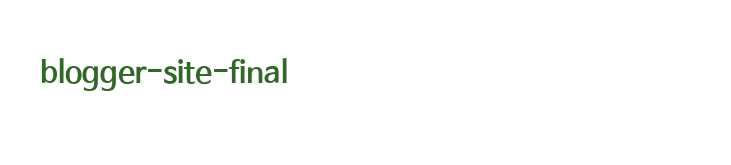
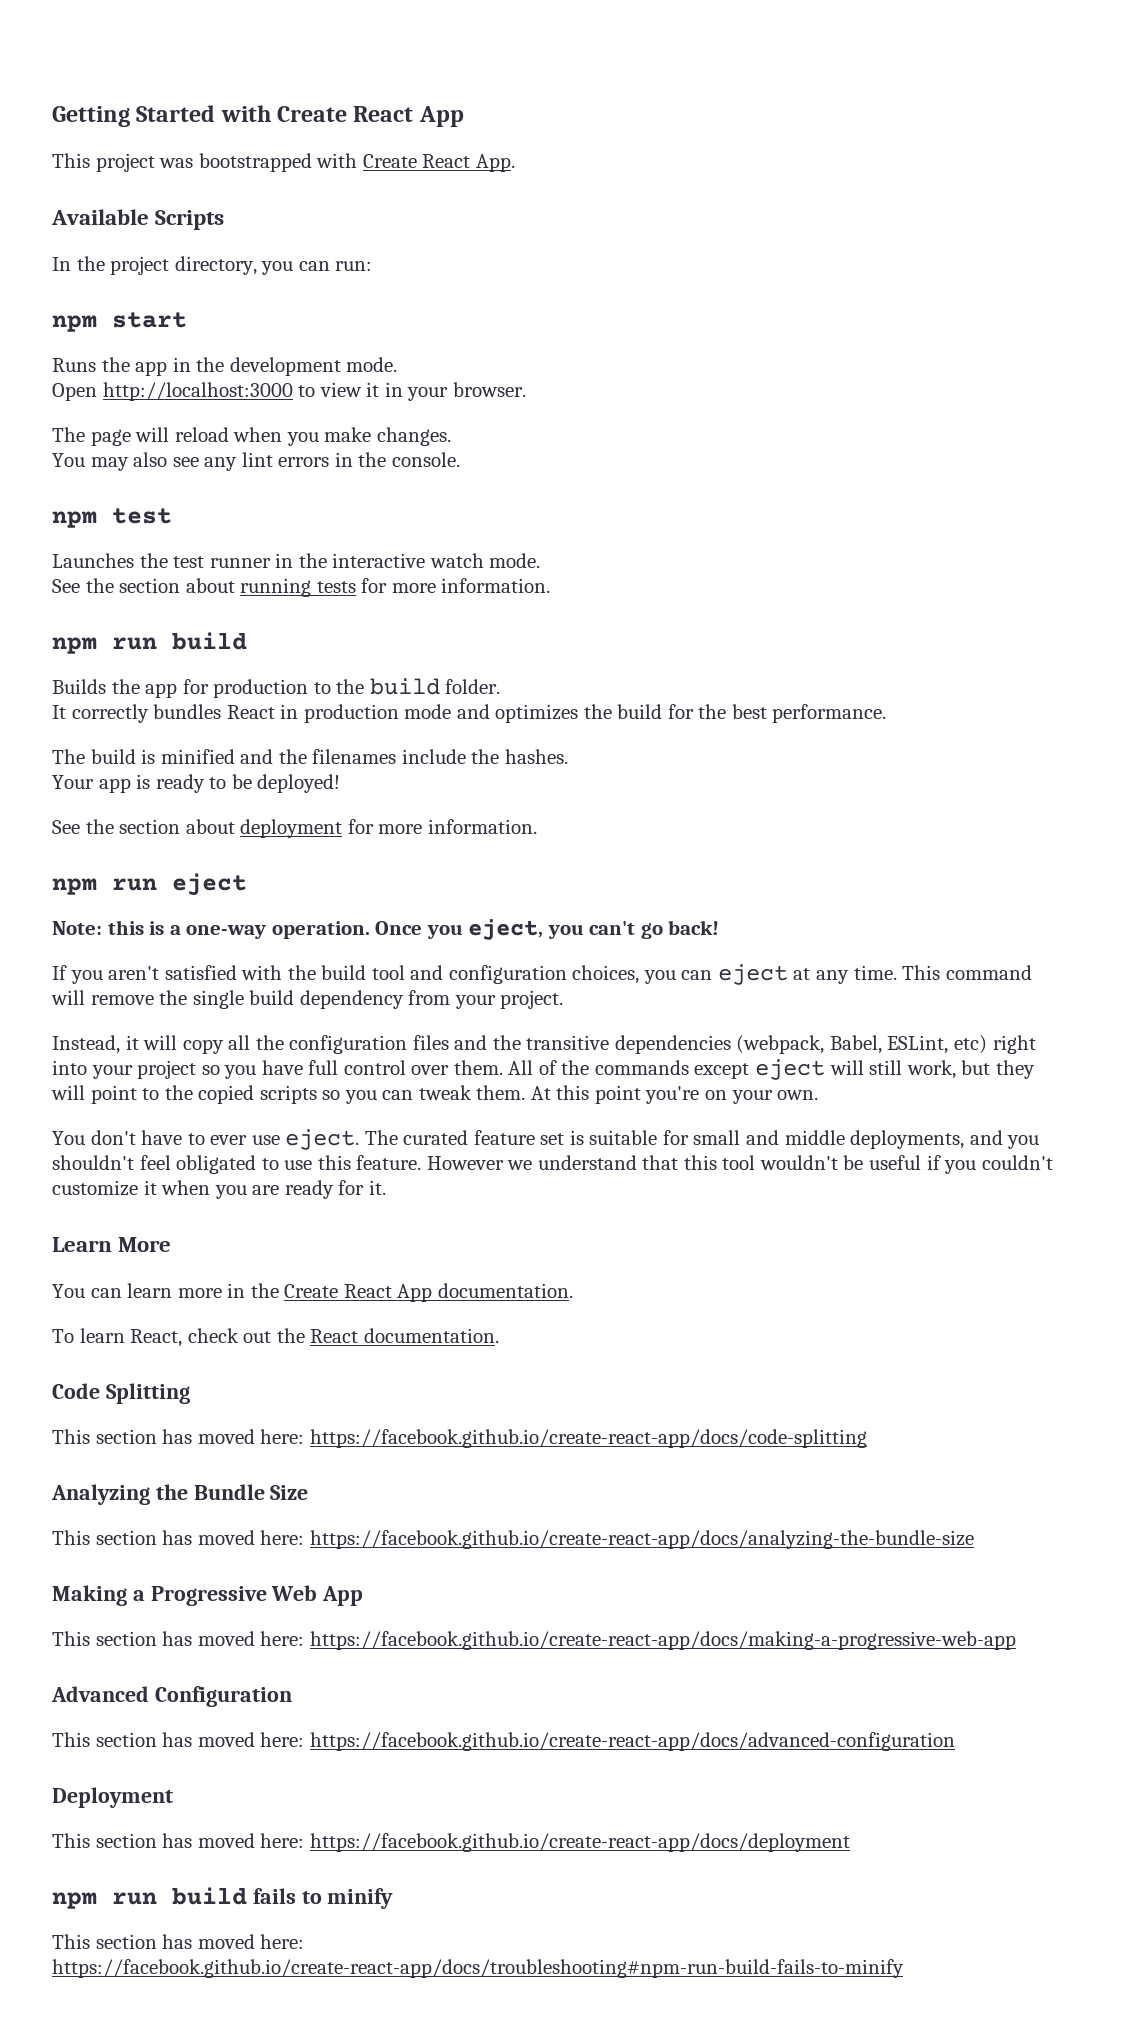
[40,58,288,91] blogger-site-final -> [52,105,464,127] [52,153,515,172] [51,209,225,230] [52,256,373,275] [52,312,187,332] [52,357,398,376] [52,382,526,401] [52,427,451,446] [52,452,460,471] [52,508,172,528] [52,553,541,568] [52,578,551,597] [52,632,247,654] [52,678,501,698] [52,704,887,723] [52,749,568,764] [52,774,341,793] [52,819,537,838] [52,873,247,896] [52,919,720,940] [52,964,1032,985] [51,990,564,1009] [52,1035,1036,1054] [52,1059,1035,1080] [51,1085,819,1104] [52,1129,1040,1150] [52,1155,1053,1174] [52,1180,386,1199] [52,1237,172,1252] [52,1283,573,1302] [52,1328,499,1347] [52,1383,190,1404] [52,1429,867,1448] [51,1484,309,1505] [52,1530,974,1549] [52,1585,364,1606] [52,1631,1016,1650] [51,1686,292,1707] [52,1732,955,1751] [52,1787,173,1808] [52,1833,850,1852] [52,1887,394,1909] [52,1934,305,1949] [52,1959,904,1978] Getting Started with Create React App // This project was bootstrapped with Create React App. // Available Scripts // In the project directory, you can run: // npm start // Runs the app in the development mode. // Open http://localhost:3000 to view it in your browser. // The page will reload when you make changes. // You may also see any lint errors in the console. // npm test // Launches the test runner in the interactive watch mode. // See the section about running tests for more information. // npm run build // Builds the app for production to the build folder. // It correctly bundles React in production mode and optimizes the build for the best performance. // The build is minified and the filenames include the hashes. // Your app is ready to be deployed! // See the section about deployment for more information. // npm run eject // Note: this is a one-way operation. Once you eject, you can't go back! // If you aren't satisfied with the build tool and configuration choices, you can eject at any time. This command will remove the single build dependency from your project. // Instead, it will copy all the configuration files and the transitive dependencies (webpack, Babel, ESLint, etc) right into your project so you have full control over them. All of the commands except eject will still work, but they will point to the copied scripts so you can tweak them. At this point you're on your own. // You don't have to ever use eject. The curated feature set is suitable for small and middle deployments, and you shouldn't feel obligated to use this feature. However we understand that this tool wouldn't be useful if you couldn't customize it when you are ready for it. // Learn More // You can learn more in the Create React App documentation. // To learn React, check out the React documentation. // Code Splitting // This section has moved here: https://facebook.github.io/create-react-app/docs/code-splitting // Analyzing the Bundle Size // This section has moved here: https://facebook.github.io/create-react-app/docs/analyzing-the-bundle-size // Making a Progressive Web App // This section has moved here: https://facebook.github.io/create-react-app/docs/making-a-progressive-web-app // Advanced Configuration // This section has moved here: https://facebook.github.io/create-react-app/docs/advanced-configuration // Deployment // This section has moved here: https://facebook.github.io/create-react-app/docs/deployment // npm run build fails to minify // This section has moved here: https://facebook.github.io/create-react-app/docs/troubleshooting#npm-run-build-fails-to-minify

